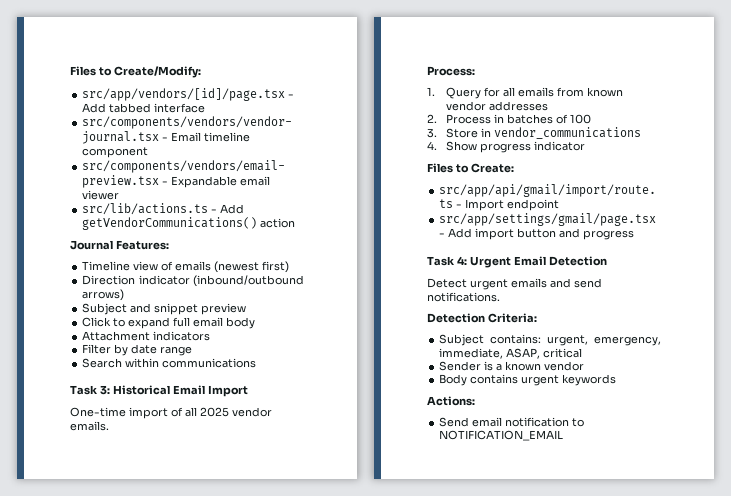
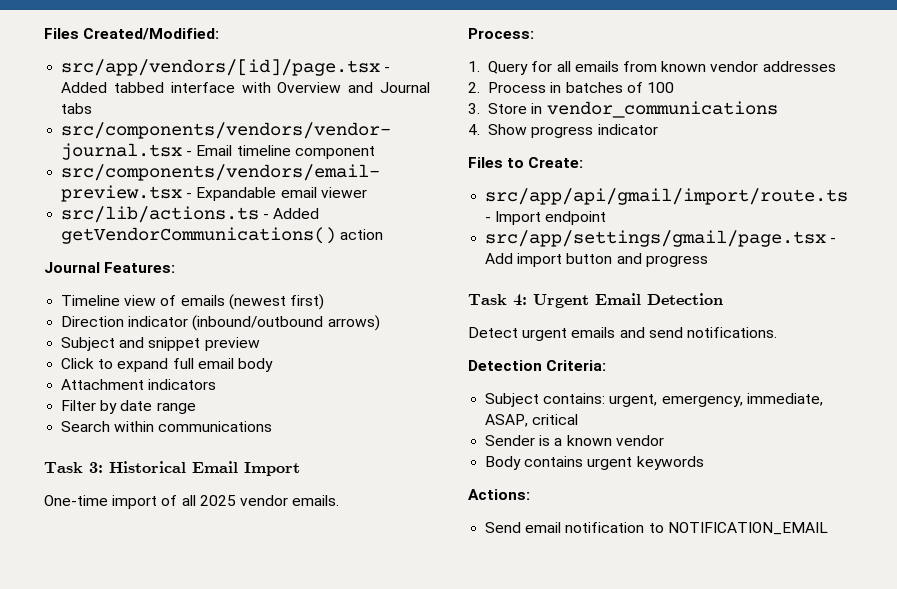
[70,66,201,78] Files to Create/Modify: -> [44,28,220,40] Files Created/Modified:
[82,103,107,113] Add -> [61,82,108,93] Added
(206, 108) none -> [241,82,430,93] [61,103,93,114] with Overview and Journal tabs
[220,204,245,214] Add -> [273,208,320,219] Added

